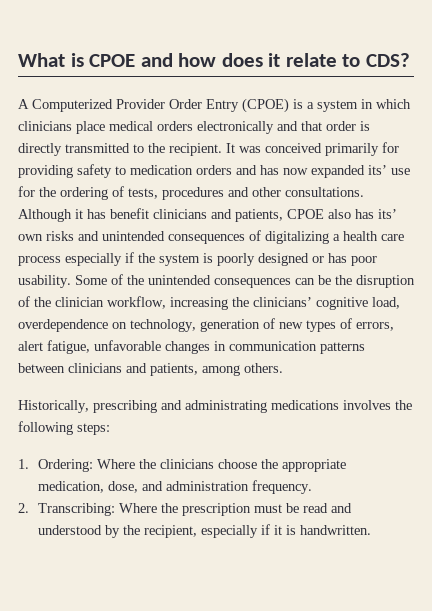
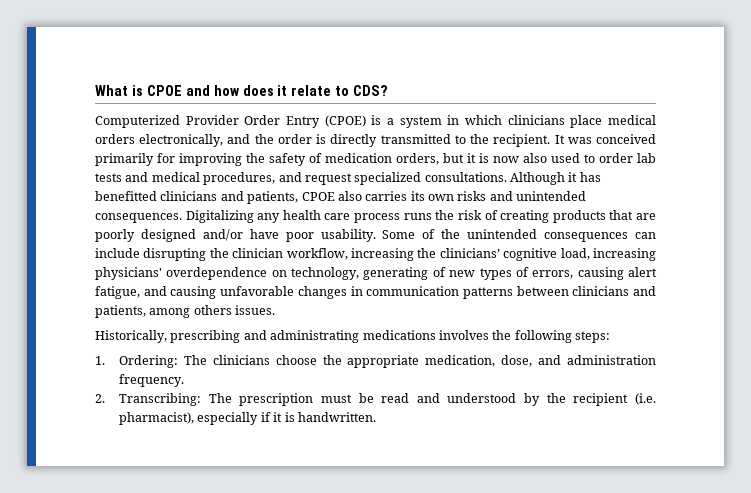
[18,99,29,109] A -> (389, 90) none
[197,121,322,134] electronically and that -> [139,134,274,147] electronically, and the
[18,164,410,178] [18,186,281,200] providing safety to medication orders and has now expanded its’ use for the ordering of tests, procedures and other -> [179,153,656,166] [95,172,422,185] improving the safety of medication orders, but it is now also used to order lab tests and medical procedures, and request specialized
[110,208,149,219] benefit -> [95,191,157,201] benefitted
[355,209,397,219] has its’ -> [365,191,425,201] carries its
[168,230,404,244] [18,252,347,266] consequences of digitalizing a health care process especially if the system is poorly designed or has -> [95,210,657,223] [95,229,279,242] consequences. Digitalizing any health care process runs the risk of creating products that are poorly designed and/or have
[318,275,415,288] [18,296,30,307] be the disruption of -> [95,248,207,261] include disrupting
(400, 303) none -> [592,248,656,261] [95,267,162,280] increasing physicians'
[200,319,260,332] generation -> [363,267,429,280] generating
(394, 326) none -> [577,267,624,280] causing
(90, 347) none -> [143,286,217,299] and causing
[244,363,283,373] others. -> [193,305,276,315] others issues.
[97,459,157,469] Where the -> [183,355,207,365] The
[119,503,179,513] Where the -> [208,393,232,403] The
[144,525,198,538] recipient, -> [573,393,656,406] [119,412,195,425] recipient (i.e. pharmacist),

